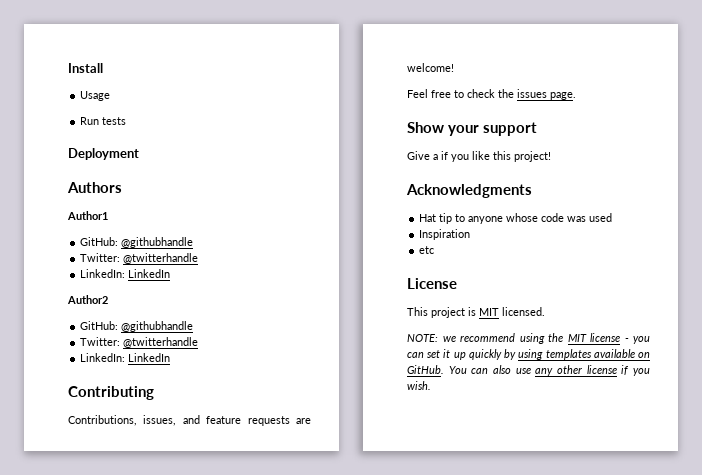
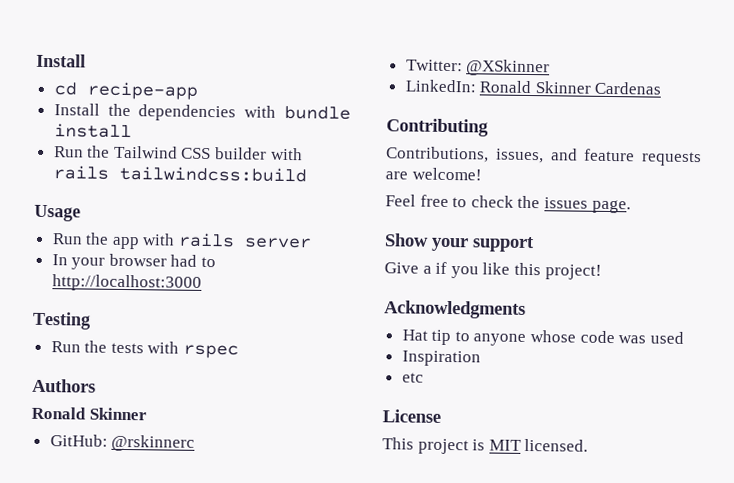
[80,91,111,101] [80,117,100,125] Usage // Run -> [53,81,198,100] [53,103,351,122] [53,123,132,139] [53,145,303,161] [52,165,307,183] [34,204,81,222] [51,232,313,250] [51,253,217,270] [51,274,202,292] [32,311,91,330] [50,340,108,353] cd recipe-app // Install the dependencies with bundle install // Run the Tailwind CSS builder with rails tailwindcss:build // Usage // Run the app with rails server // In your browser had to http://localhost:3000 // Testing // Run the
[68,148,139,160] // Deployment -> [147,341,240,359] with rspec
[67,211,108,220] [80,237,194,248] [80,253,199,264] [80,269,171,278] [67,295,108,304] [80,321,194,332] [80,337,199,348] [80,353,171,362] Author1 // GitHub: @githubhandle // Twitter: @twitterhandle // LinkedIn: LinkedIn // Author2 // GitHub: @githubhandle // Twitter: @twitterhandle // LinkedIn: LinkedIn -> [31,406,147,421] [49,434,196,452] [405,59,551,77] [404,79,662,95] Ronald Skinner // GitHub: @rskinnerc // Twitter: @XSkinner // LinkedIn: Ronald Skinner Cardenas
[407,333,650,344] [407,349,650,360] [407,365,650,376] [407,381,431,390] // NOTE: we recommend using the MIT license - you can set it up quickly by using templates available on GitHub. You can also use any other license if you wish. -> (589, 445) none

